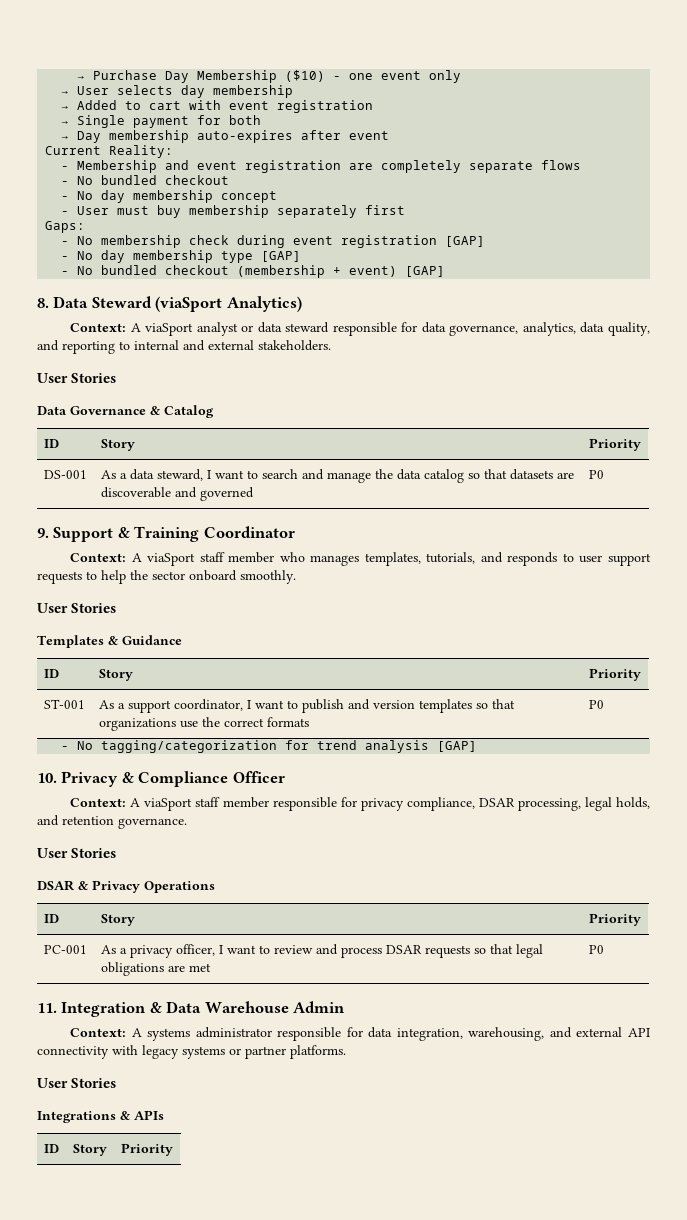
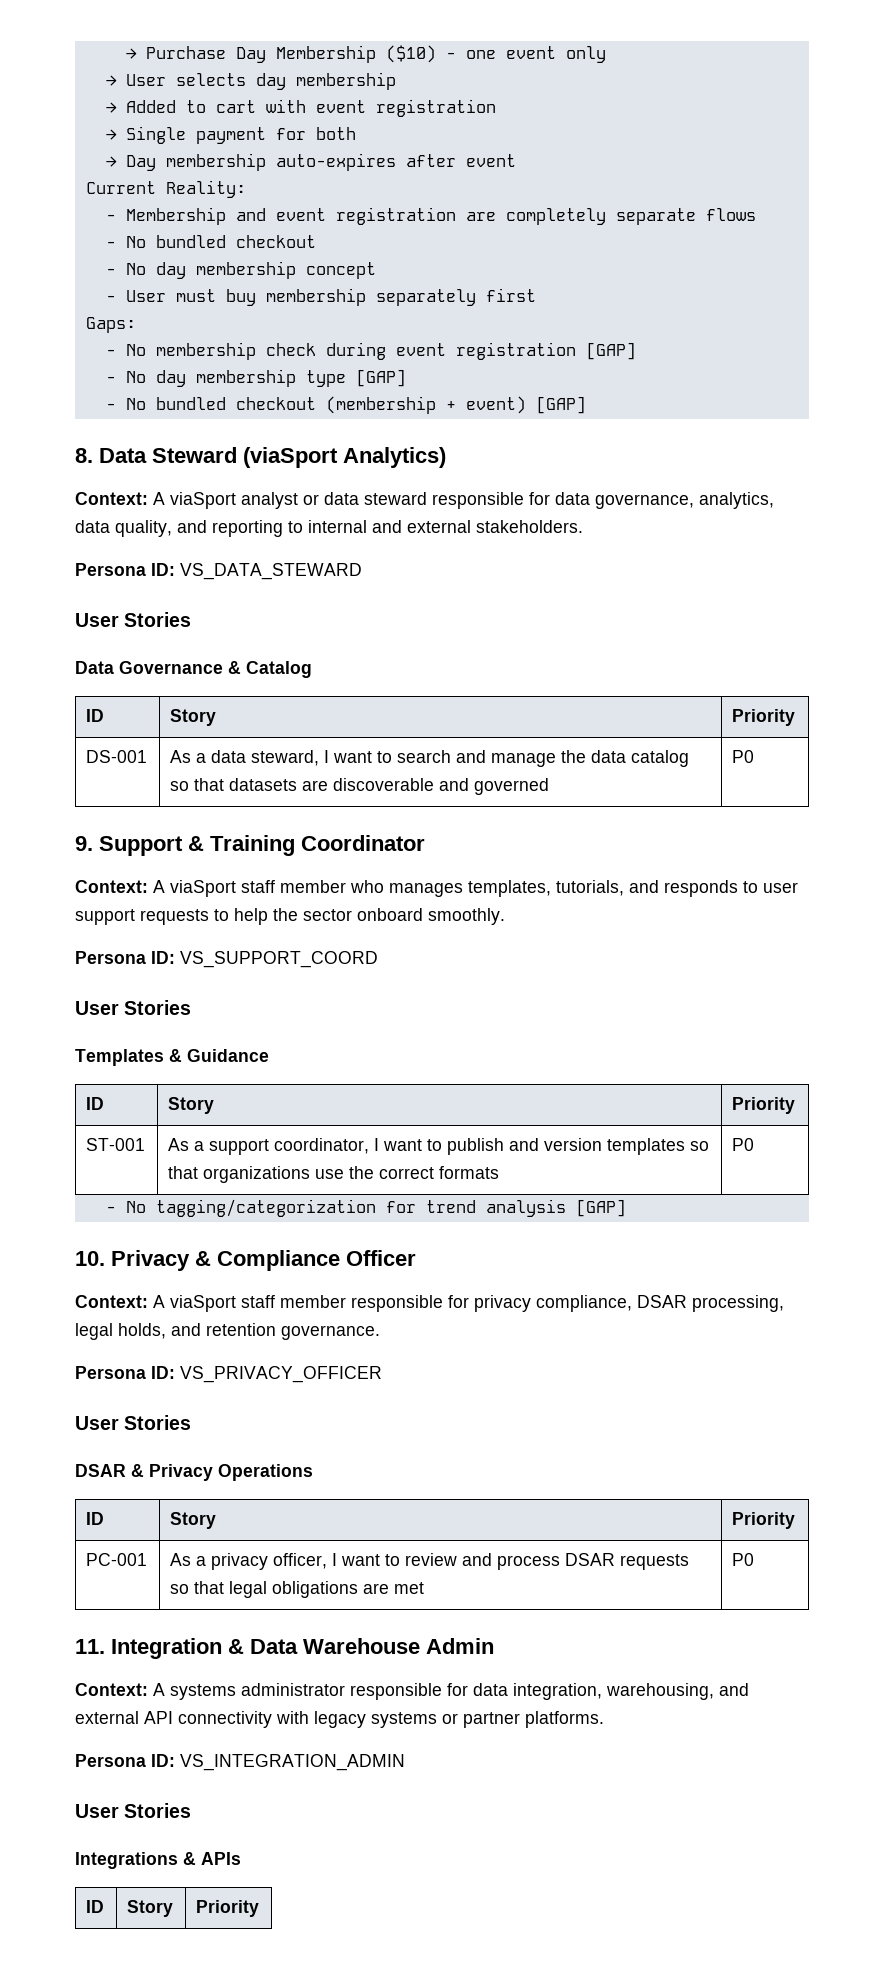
(331, 345) none -> [75,563,362,580] // Persona ID: VS_DATA_STEWARD
(296, 577) none -> [75,951,378,968] // Persona ID: VS_SUPPORT_COORD
(187, 823) none -> [75,1366,382,1383] // Persona ID: VS_PRIVACY_OFFICER
(346, 1052) none -> [75,1754,405,1771] // Persona ID: VS_INTEGRATION_ADMIN

